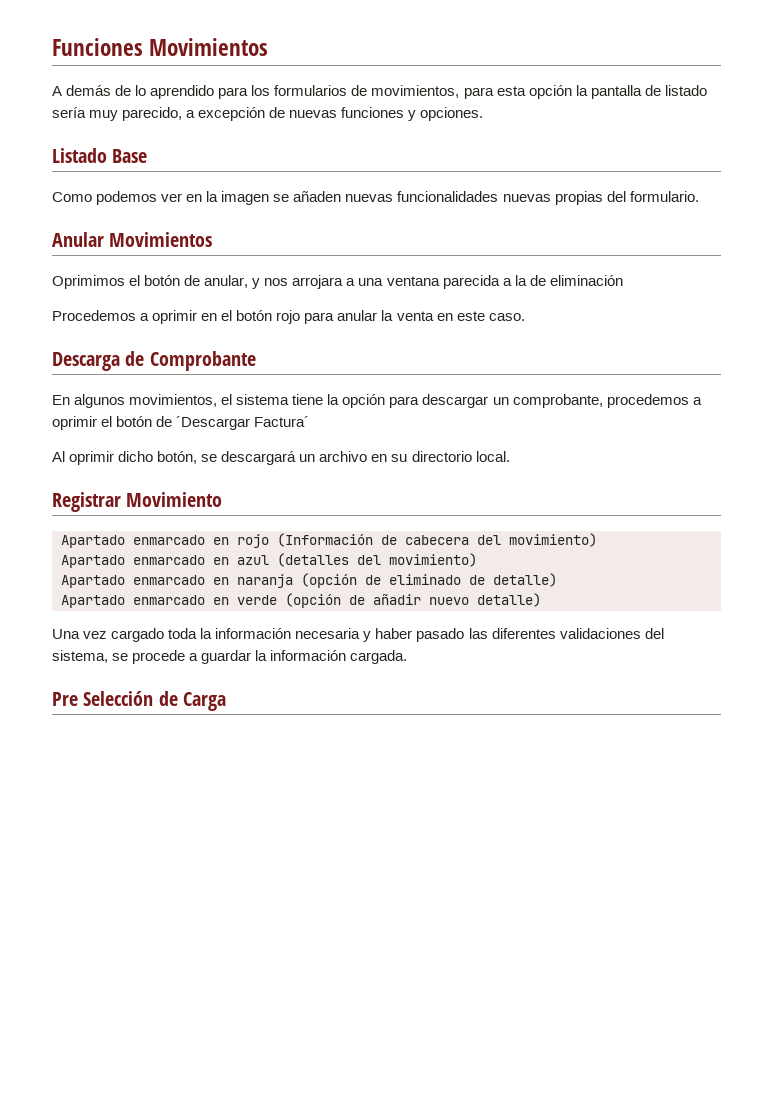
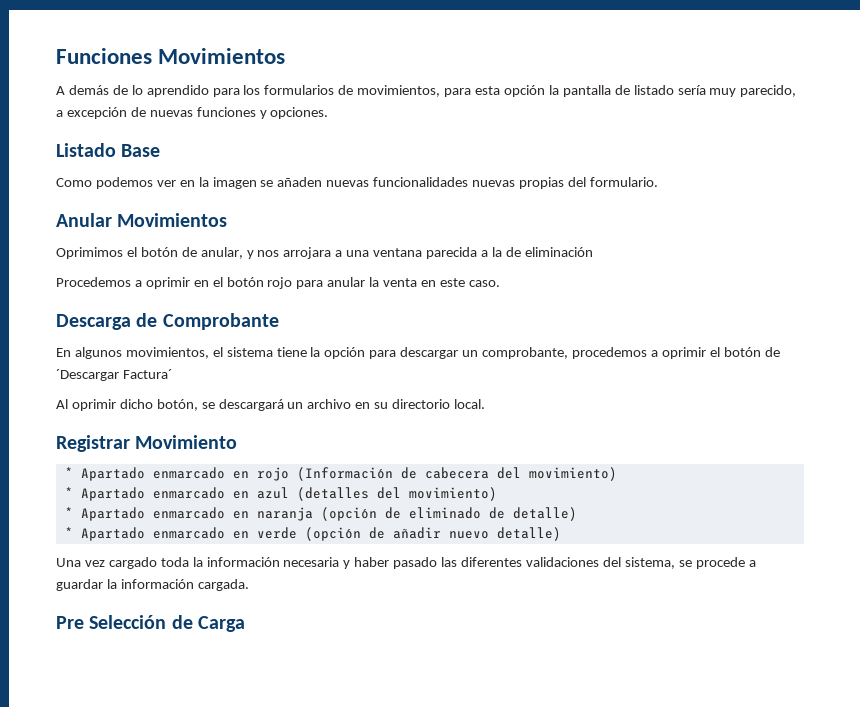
(223, 499) none -> [64,467,73,478] *
(597, 540) none -> [64,487,73,498] *
(477, 560) none -> [64,507,73,518] *
(557, 580) none -> [64,527,73,538] *

